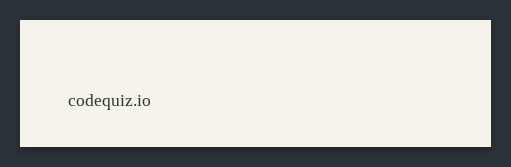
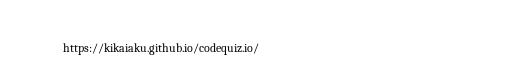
[68,94,151,110] codequiz.io -> [63,43,259,55] https://kikaiaku.github.io/codequiz.io/

